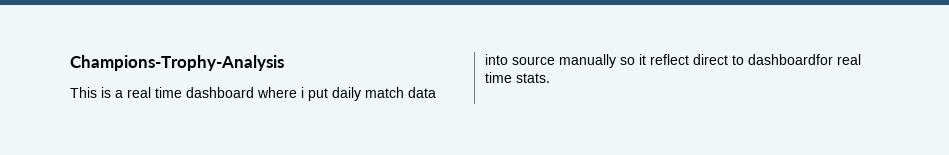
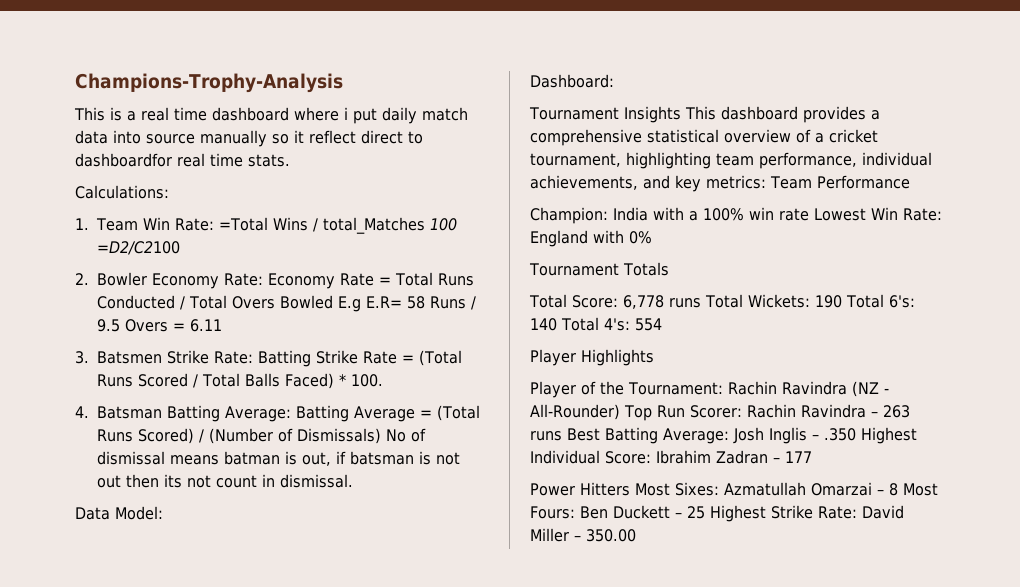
(550, 78) none -> [75,185,169,199] [75,217,457,234] [97,241,180,255] [75,272,474,289] [97,295,476,312] [97,319,222,332] [75,350,462,367] [97,373,383,389] [75,405,480,422] [97,428,426,444] [97,451,460,466] [97,474,353,488] [75,506,163,520] [530,74,614,88] [529,106,880,123] [530,129,878,146] [530,152,932,169] [530,175,910,192] [530,207,942,224] [530,230,652,247] [529,262,669,276] [529,294,915,309] [530,317,662,331] [530,349,654,366] [530,381,889,398] [530,404,910,421] [530,427,917,444] [530,450,812,464] [530,482,938,496] [530,505,904,522] [530,528,636,542] // Calculations: // 1. Team Win Rate: =Total Wins / total_Matches 100 =D2/C2100 // 2. Bowler Economy Rate: Economy Rate = Total Runs Conducted / Total Overs Bowled E.g E.R= 58 Runs / 9.5 Overs = 6.11 // 3. Batsmen Strike Rate: Batting Strike Rate = (Total Runs Scored / Total Balls Faced) * 100. // 4. Batsman Batting Average: Batting Average = (Total Runs Scored) / (Number of Dismissals) No of dismissal means batman is out, if batsman is not out then its not count in dismissal. // Data Model: // Dashboard: // Tournament Insights This dashboard provides a comprehensive statistical overview of a cricket tournament, highlighting team performance, individual achievements, and key metrics: Team Performance // Champion: India with a 100% win rate Lowest Win Rate: England with 0% // Tournament Totals // Total Score: 6,778 runs Total Wickets: 190 Total 6's: 140 Total 4's: 554 // Player Highlights // Player of the Tournament: Rachin Ravindra (NZ - All-Rounder) Top Run Scorer: Rachin Ravindra – 263 runs Best Batting Average: Josh Inglis – .350 Highest Individual Score: Ibrahim Zadran – 177 // Power Hitters Most Sixes: Azmatullah Omarzai – 8 Most Fours: Ben Duckett – 25 Highest Strike Rate: David Miller – 350.00

